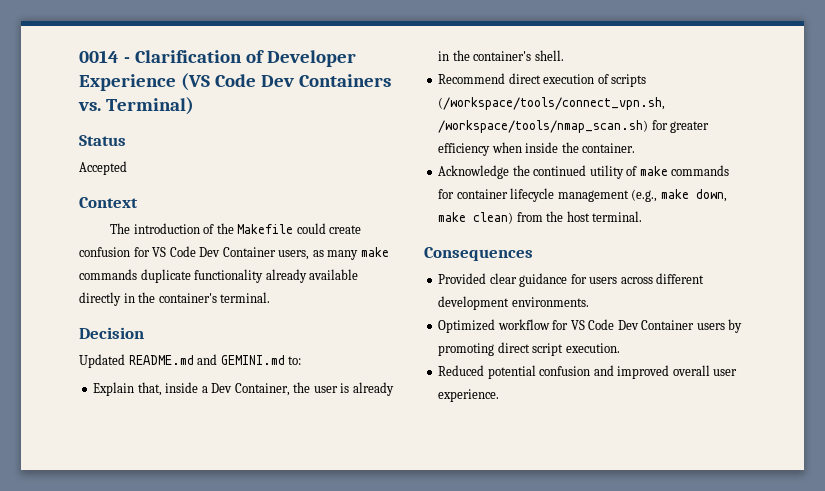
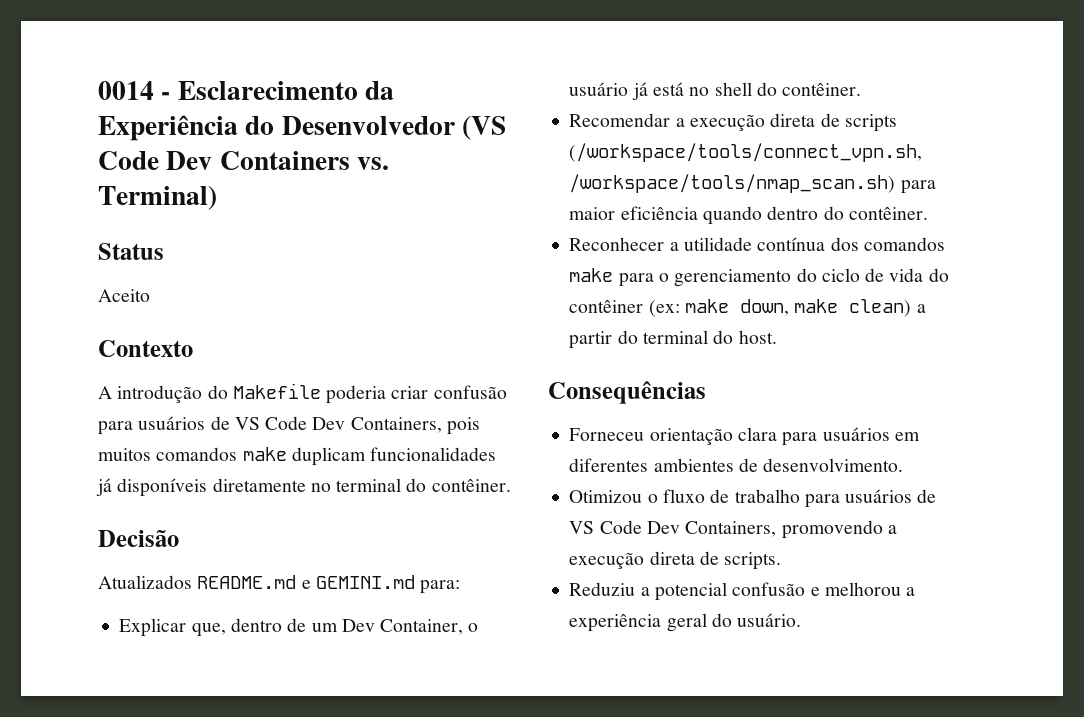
[134,50,356,67] [79,74,176,91] Clarification of Developer Experience -> [177,81,395,100] [98,115,455,141] Esclarecimento da Experiência do Desenvolvedor
[79,161,127,175] [79,197,138,208] [110,223,362,234] [79,246,389,260] [79,269,359,283] [79,292,271,306] [79,327,144,339] [79,354,302,368] [93,382,394,396] [438,50,564,61] [438,73,647,87] [438,97,666,110] [438,120,710,133] [438,142,636,156] [438,165,730,179] [438,188,727,202] [438,211,643,224] [424,247,533,261] [438,273,705,287] [438,296,589,310] [438,319,743,333] [438,342,620,356] [438,365,738,379] [438,389,500,402] Accepted // Context // The introduction of the Makefile could create confusion for VS Code Dev Container users, as many make commands duplicate functionality already available directly in the container's terminal. // Decision // Updated README.md and GEMINI.md to: // Explain that, inside a Dev Container, the user is already in the container's shell. // Recommend direct execution of scripts (/workspace/tools/connect_vpn.sh, /workspace/tools/nmap_scan.sh) for greater efficiency when inside the container. // Acknowledge the continued utility of make commands for container lifecycle management (e.g., make down, make clean) from the host terminal. // Consequences // Provided clear guidance for users across different development environments. // Optimized workflow for VS Code Dev Container users by promoting direct script execution. // Reduced potential confusion and improved overall user experience. -> [98,289,150,302] [98,340,193,357] [98,383,507,404] [98,416,480,435] [98,447,497,466] [96,478,511,497] [98,530,179,547] [98,575,461,594] [119,618,479,637] [569,82,862,100] [569,113,897,132] [569,143,923,162] [569,174,936,194] [569,206,928,225] [569,237,945,251] [569,268,949,287] [569,299,926,317] [569,330,777,349] [548,381,706,404] [569,427,920,446] [569,458,904,472] [569,489,937,508] [569,520,897,539] [569,551,782,570] [569,582,916,601] [569,613,802,632] Aceito // Contexto // A introdução do Makefile poderia criar confusão para usuários de VS Code Dev Containers, pois muitos comandos make duplicam funcionalidades já disponíveis diretamente no terminal do contêiner. // Decisão // Atualizados README.md e GEMINI.md para: // Explicar que, dentro de um Dev Container, o usuário já está no shell do contêiner. // Recomendar a execução direta de scripts (/workspace/tools/connect_vpn.sh, /workspace/tools/nmap_scan.sh) para maior eficiência quando dentro do contêiner. // Reconhecer a utilidade contínua dos comandos make para o gerenciamento do ciclo de vida do contêiner (ex: make down, make clean) a partir do terminal do host. // Consequências // Forneceu orientação clara para usuários em diferentes ambientes de desenvolvimento. // Otimizou o fluxo de trabalho para usuários de VS Code Dev Containers, promovendo a execução direta de scripts. // Reduziu a potencial confusão e melhorou a experiência geral do usuário.

